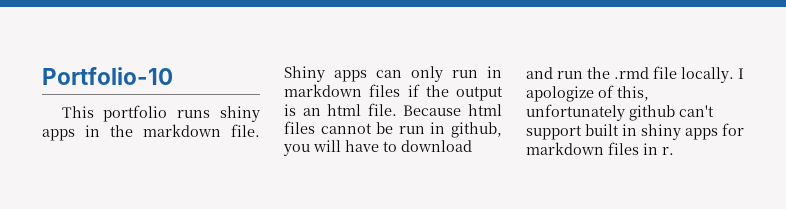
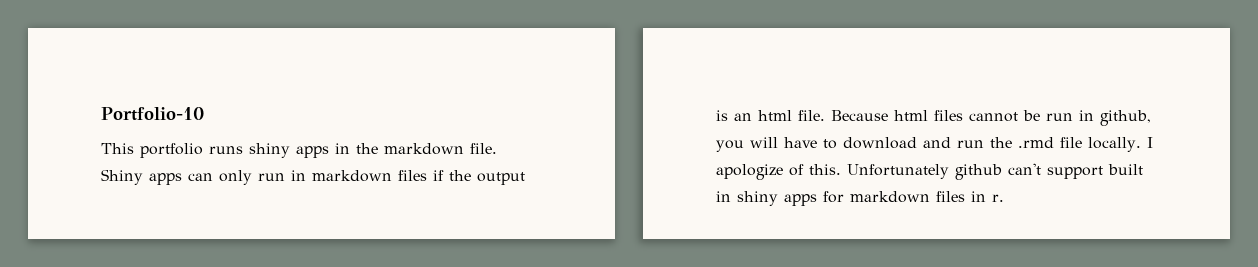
[617,86,649,101] [526,104,625,121] this, unfortunately -> [809,164,949,179] this. Unfortunately

